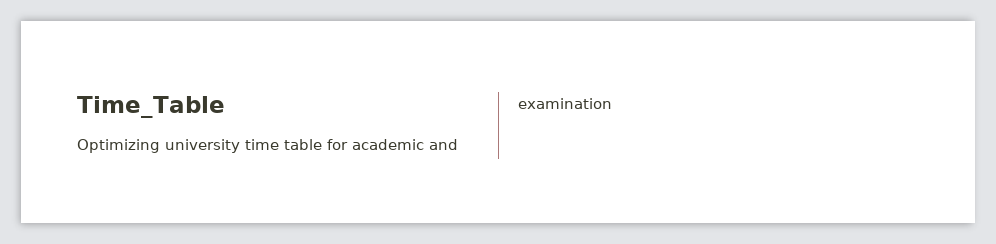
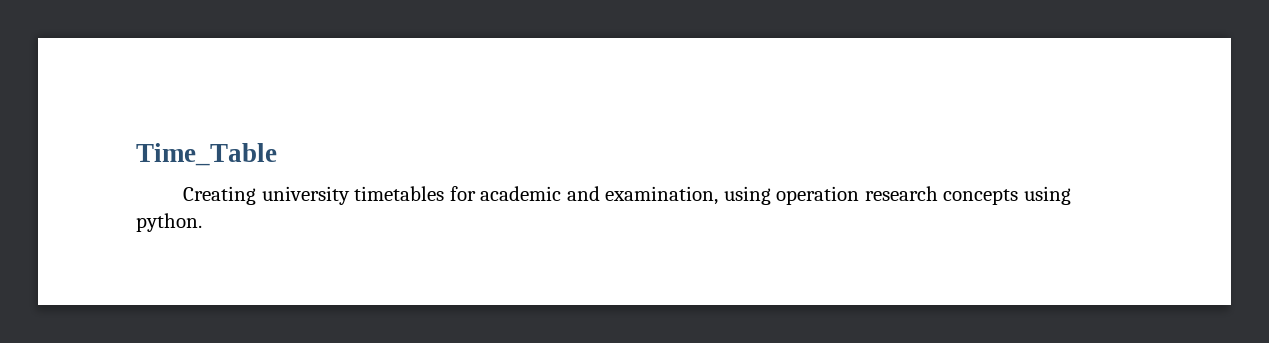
[77,139,458,153] [518,98,612,109] Optimizing university time table for academic and examination -> [183,186,1071,205] [136,213,202,232] Creating university timetables for academic and examination, using operation research concepts using python.

